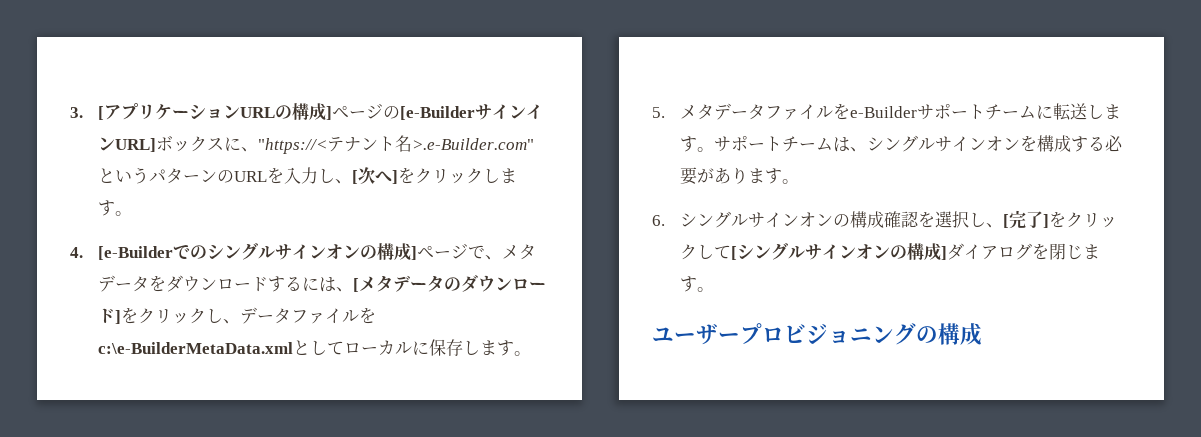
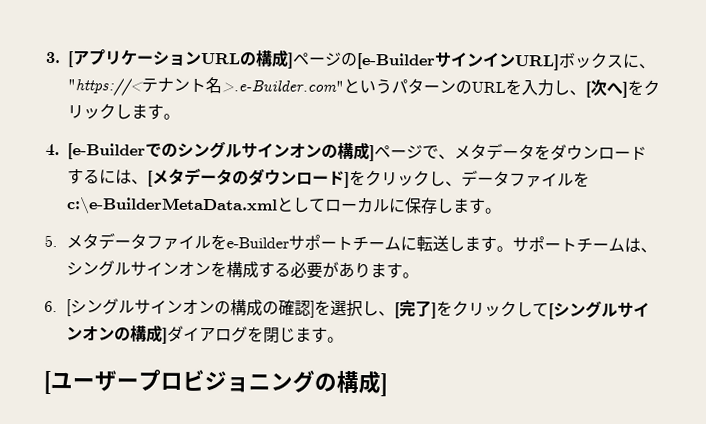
[680,211,920,228] シングルサインオンの構成確認 -> [65,298,315,318] [シングルサインオンの構成の確認]
(715, 289) none -> [43,370,51,394] [
(982, 334) none -> [380,373,388,397] ]

